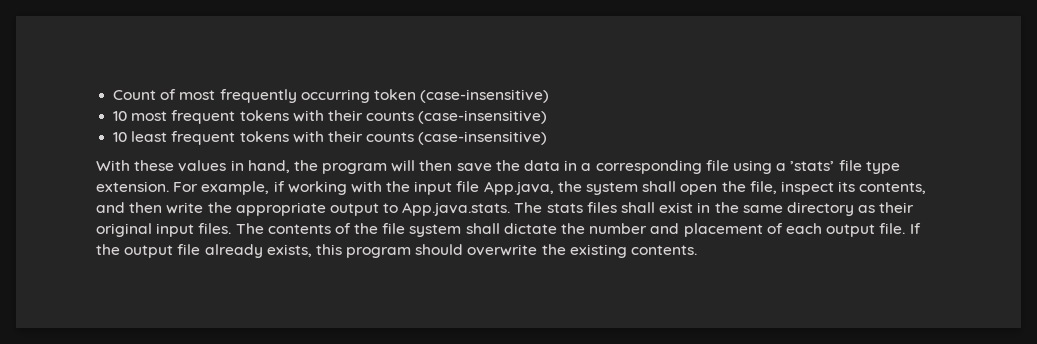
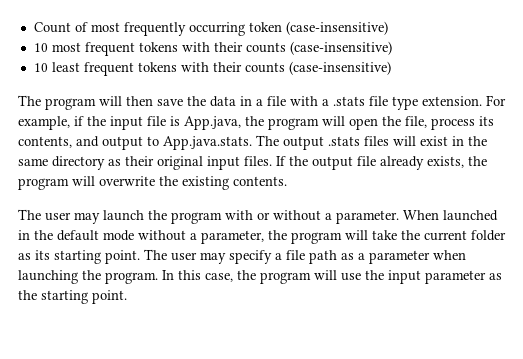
[96,160,318,173] With these values in hand, the -> [18,95,41,106] The
[595,160,835,174] corresponding file using a ’stats’ -> [267,96,365,106] file with a .stats
[287,181,382,195] working with -> (84, 121) none
(480, 186) none -> [170,116,180,126] is
[586,181,677,195] system shall -> [268,116,345,130] program will
[780,181,834,195] inspect -> [431,118,475,130] process
[129,202,656,216] then write the appropriate output to App.java.stats. The stats files shall -> [102,135,416,150] output to App.java.stats. The output .stats files will
[235,223,906,237] The contents of the file system shall dictate the number and placement of each output file. -> (272, 161) none
[315,244,464,258] this program should -> [468,156,487,166] [18,176,95,190] the program will
(698, 250) none -> [18,209,498,224] [18,230,506,244] [18,249,466,264] [18,270,502,284] [18,290,127,304] // The user may launch the program with or without a parameter. When launched in the default mode without a parameter, the program will take the current folder as its starting point. The user may specify a file path as a parameter when launching the program. In this case, the program will use the input parameter as the starting point.

